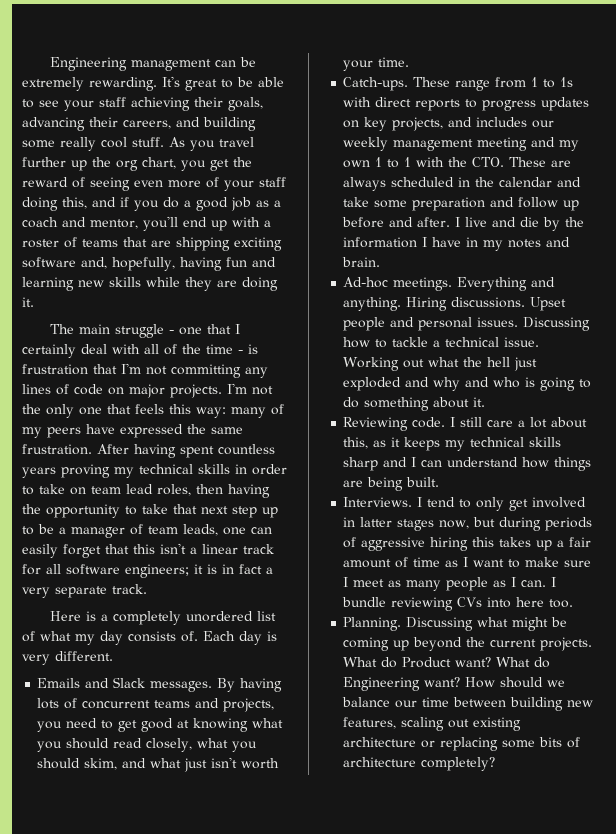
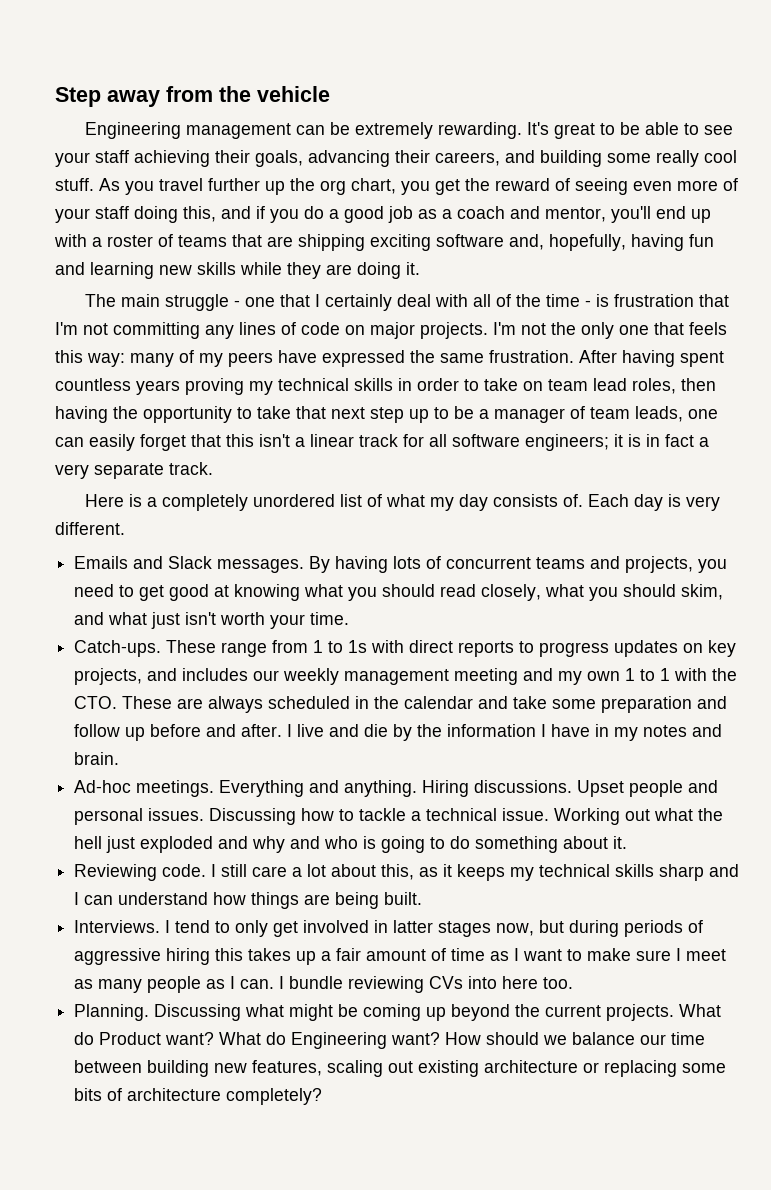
(50, 64) none -> [55,86,330,107] Step away from the vehicle //

